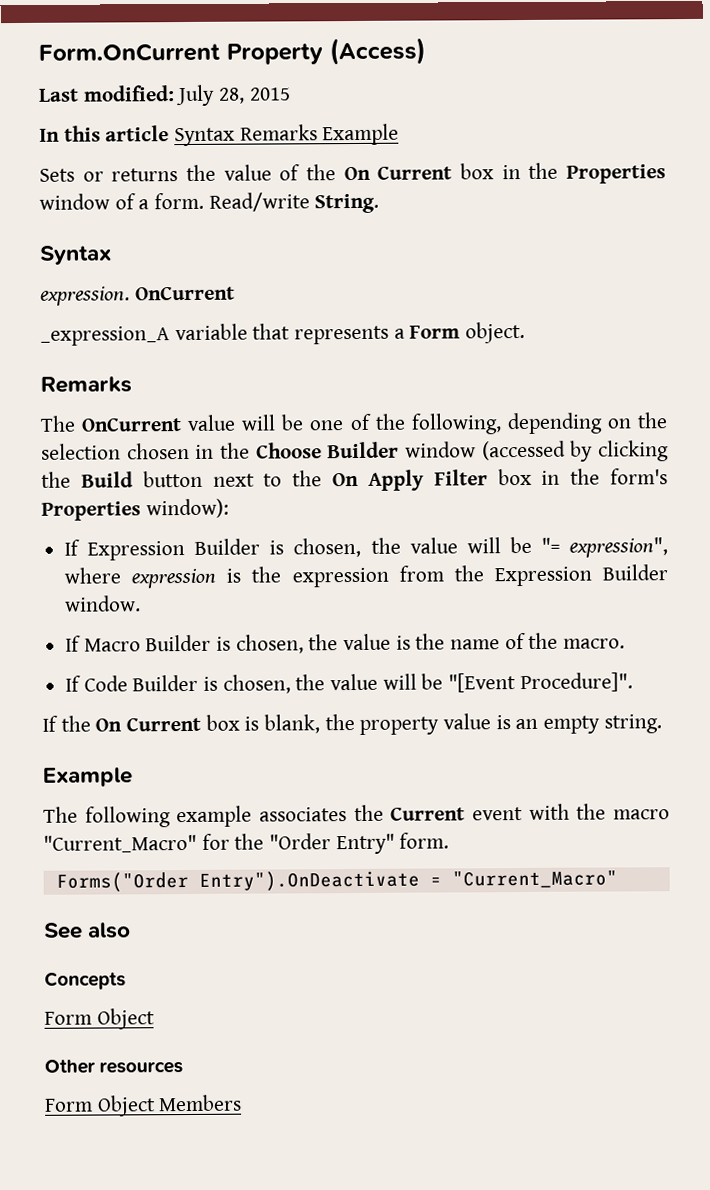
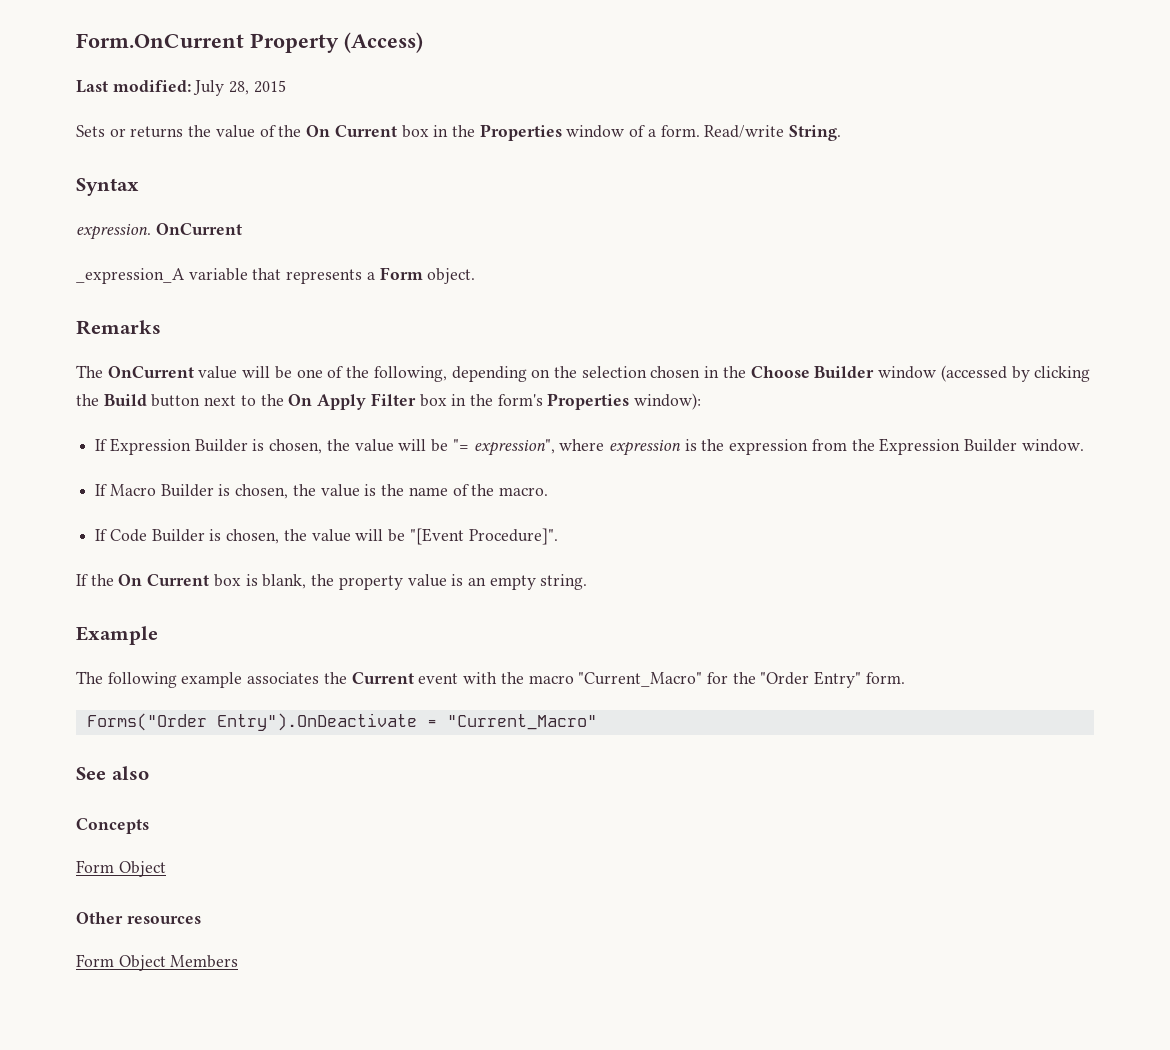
[39,123,400,147] // In this article Syntax Remarks Example -> (286, 86) none

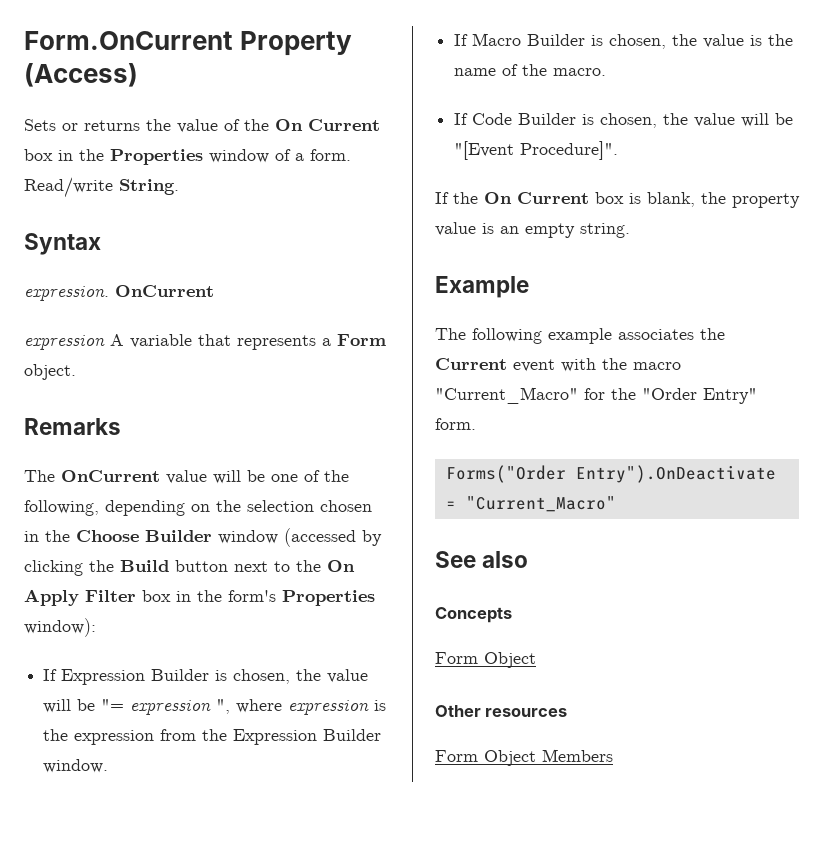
[76,80,286,96] // Last modified: July 28, 2015 -> (138, 75) none
[76,268,185,284] _expression_A -> [24,334,124,350] expression A
[473,439,555,456] expression", -> [130,699,231,715] expression ",

